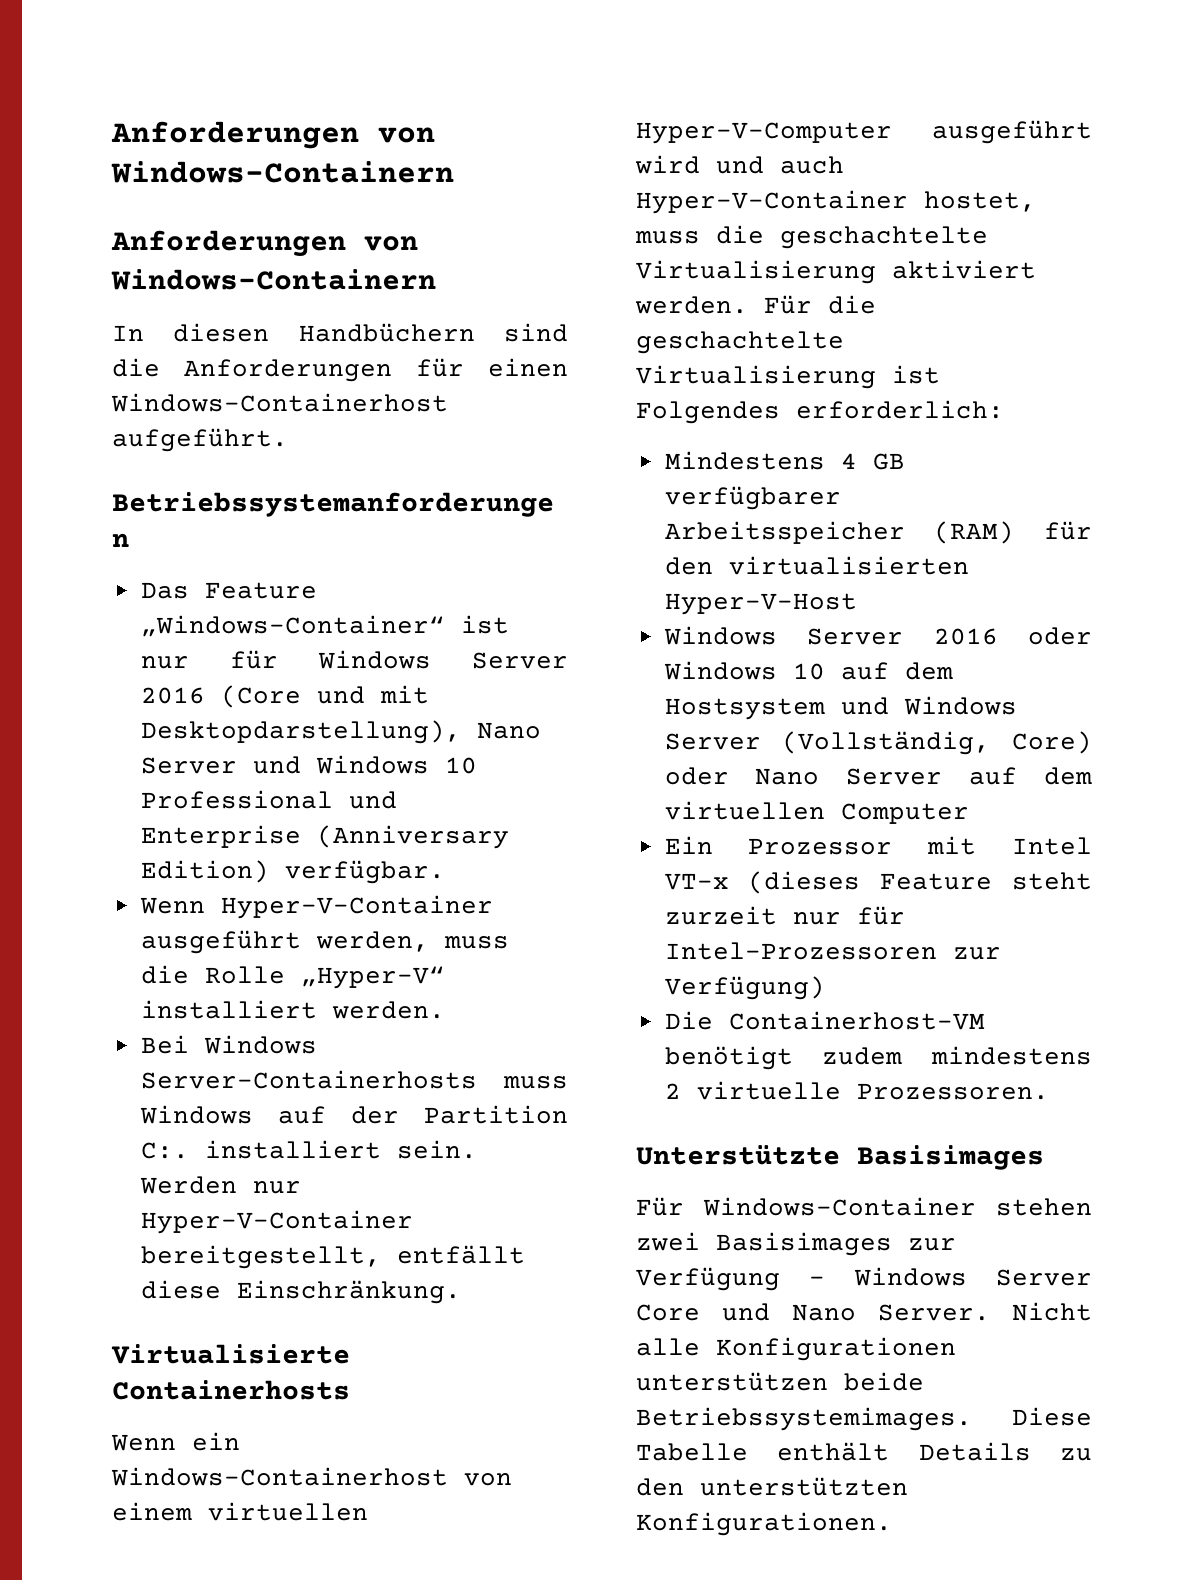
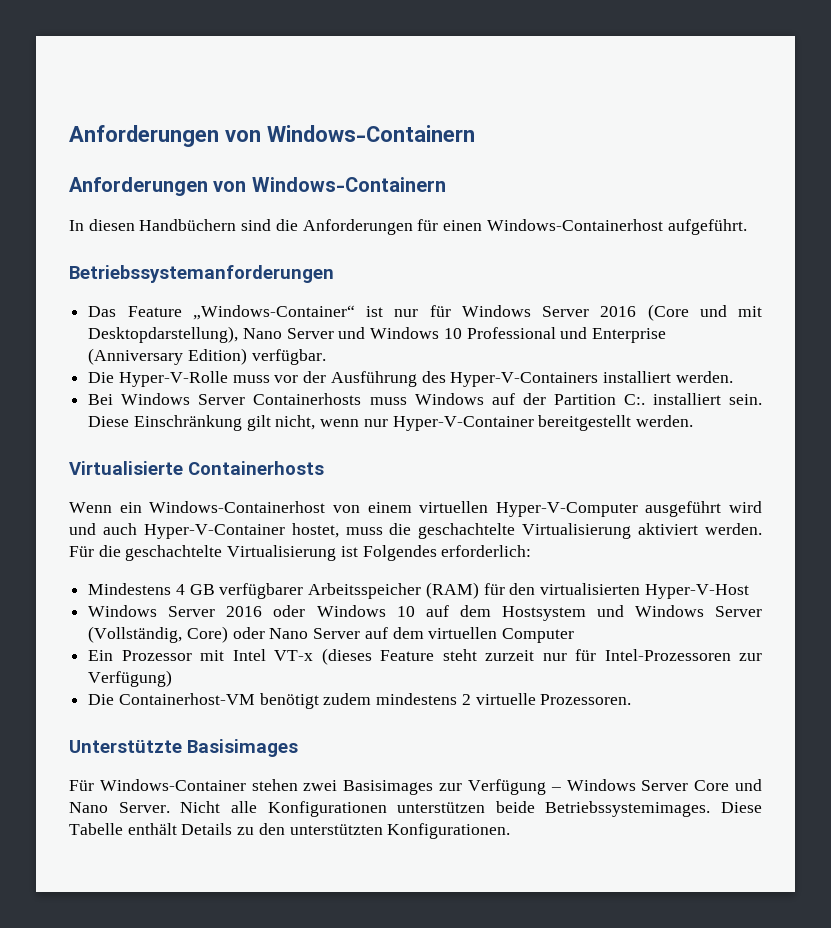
[139,895,493,919] [140,930,509,954] [140,965,445,989] Wenn Hyper-V-Container ausgeführt werden, muss die Rolle „Hyper-V“ -> [88,371,599,387] Die Hyper-V-Rolle muss vor der Ausführung des Hyper-V-Containers
[140,1070,477,1089] Server-Containerhosts -> [198,393,362,405] Server Containerhosts
[139,1176,301,1194] [140,1210,413,1234] [140,1245,525,1269] [140,1280,461,1304] Werden nur Hyper-V-Container bereitgestellt, entfällt diese Einschränkung. -> [88,415,694,431] Diese Einschränkung gilt nicht, wenn nur Hyper-V-Container bereitgestellt werden.

